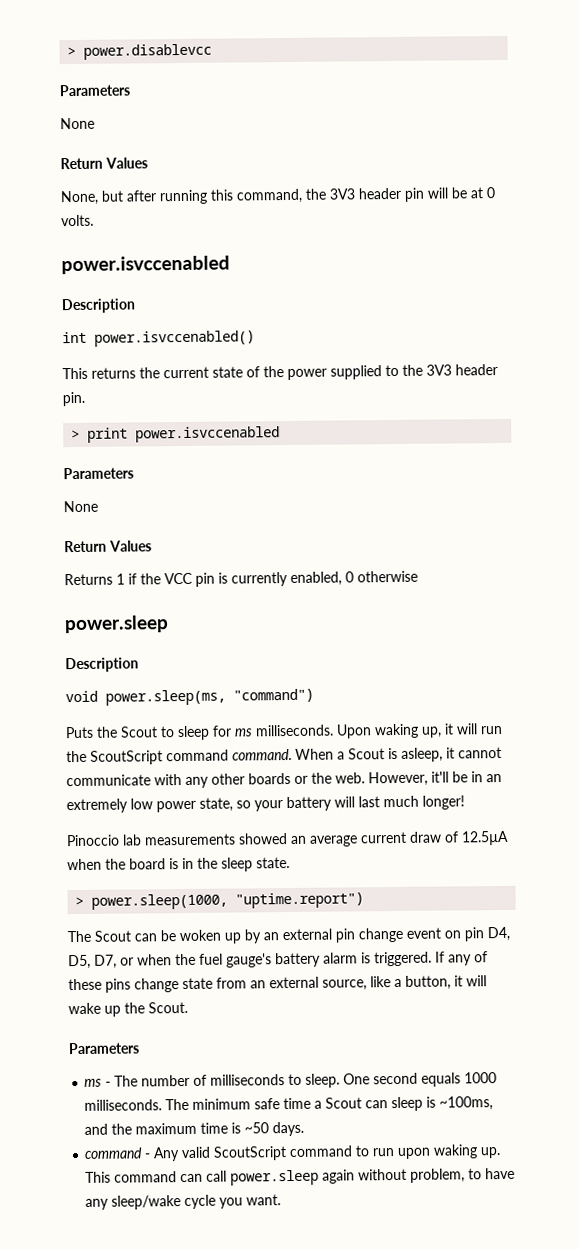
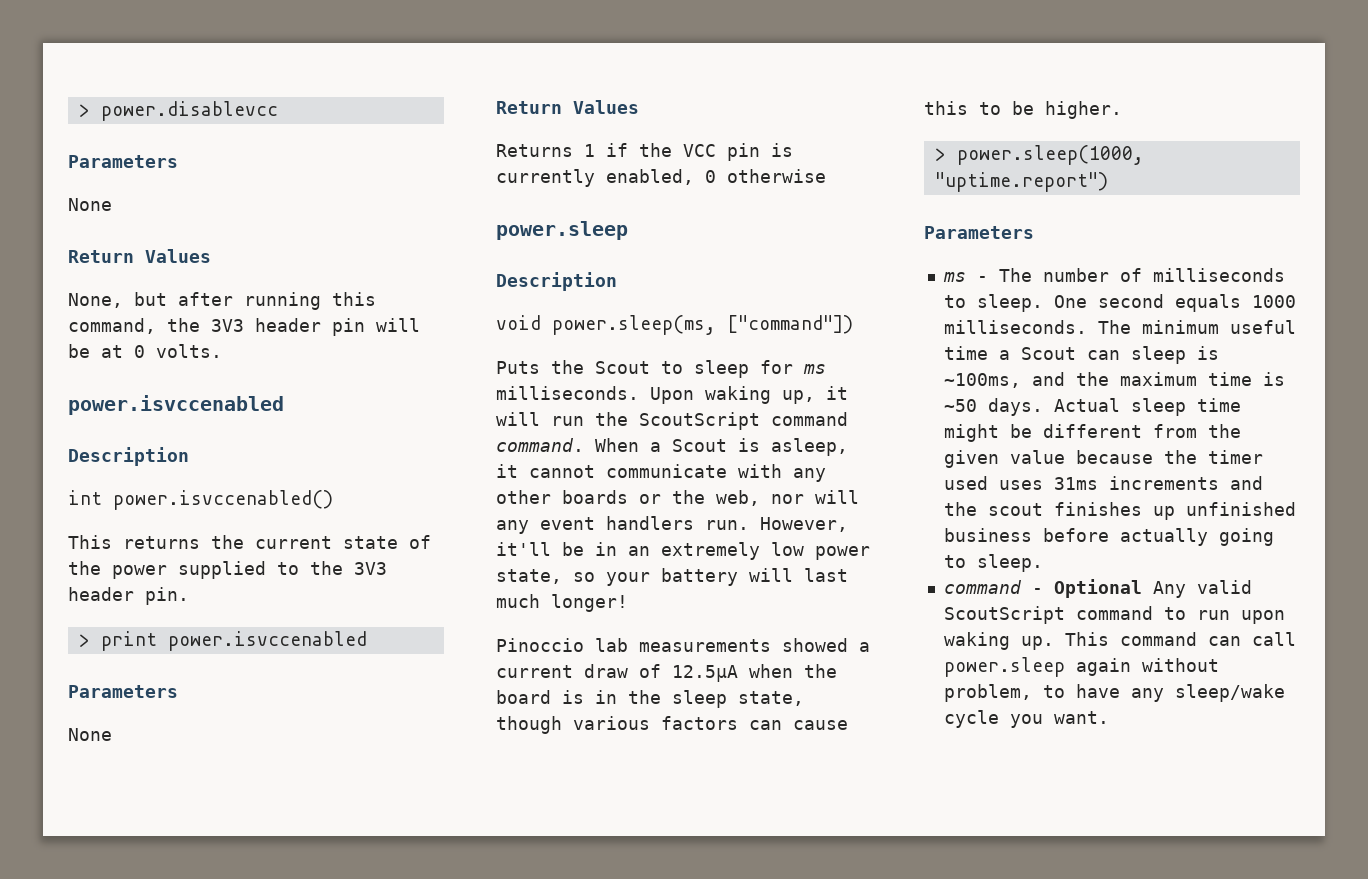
[233,688,314,703] "command") -> [727,315,853,334] ["command"])
[335,772,365,784] web. -> [716,490,859,506] [496,516,749,534] web, nor will any event handlers run.
[290,835,358,847] an average -> [859,642,870,652] a
[256,857,290,869] [75,892,365,910] [67,926,510,944] [68,951,488,970] [68,975,487,993] [68,1001,188,1017] state. // > power.sleep(1000, "uptime.report") // The Scout can be woken up by an external pin change event on pin D4, D5, D7, or when the fuel gauge's battery alarm is triggered. If any of these pins change state from an external source, like a button, it will wake up the Scout. -> [738,691,804,706] [496,716,848,734] [924,101,1122,119] [934,145,1144,165] [934,172,1108,192] state, though various factors can cause this to be higher. // > power.sleep(1000, "uptime.report")
[254,1098,281,1110] safe -> [1229,320,1296,334] useful
(305, 1129) none -> [1053,398,1241,416] [943,424,1241,442] [943,450,1263,468] [943,476,1263,490] [943,502,1296,520] [943,528,1274,546] [943,554,1043,572] Actual sleep time might be different from the given value because the timer used uses 31ms increments and the scout finishes up unfinished business before actually going to sleep.
(152, 1156) none -> [1053,579,1142,598] Optional

